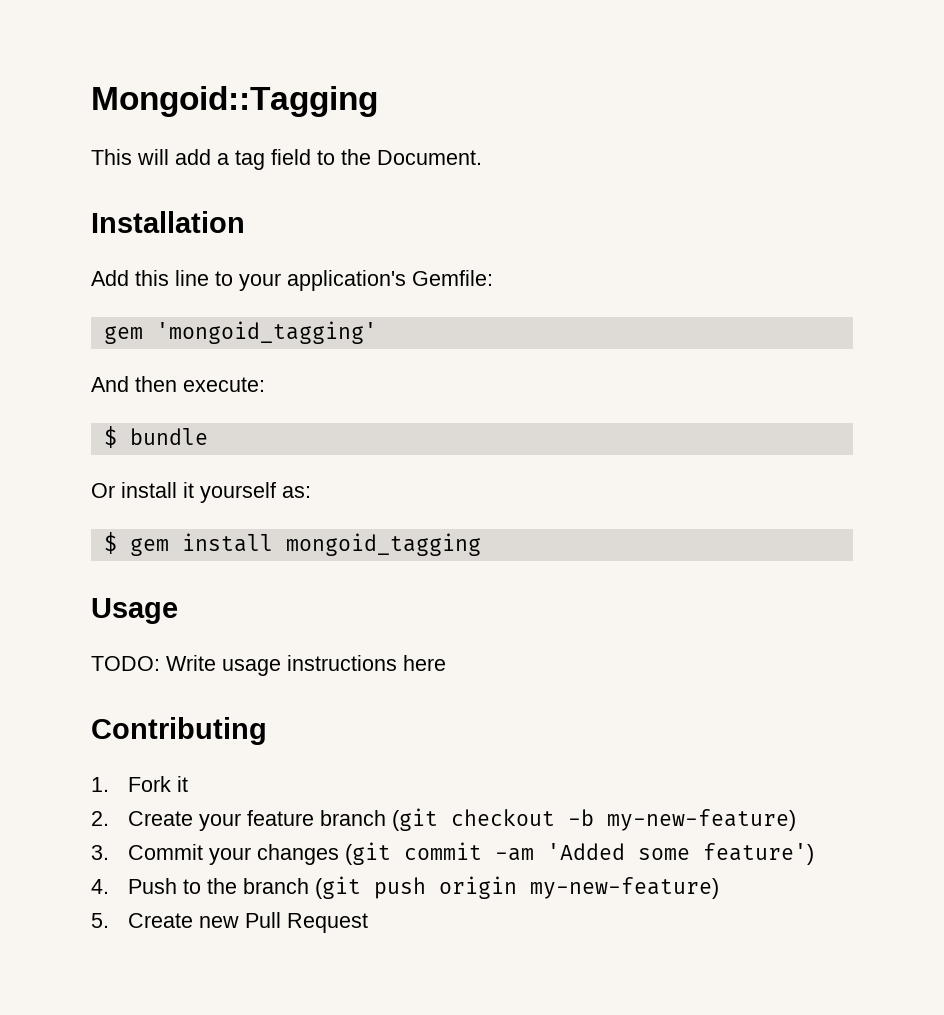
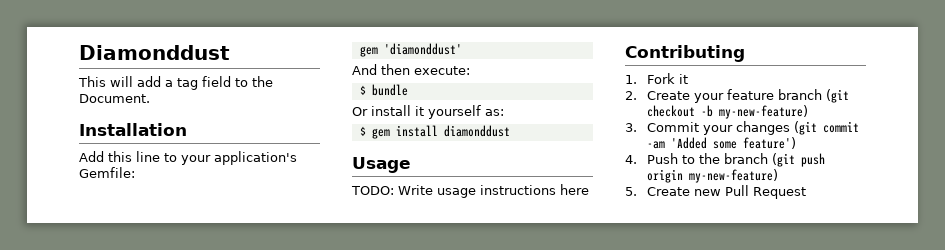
[91,86,378,117] Mongoid::Tagging -> [79,45,230,60] Diamonddust
[155,321,377,344] 'mongoid_tagging' -> [383,43,462,55] 'diamonddust'
[285,533,481,556] mongoid_tagging -> [443,125,510,137] diamonddust

